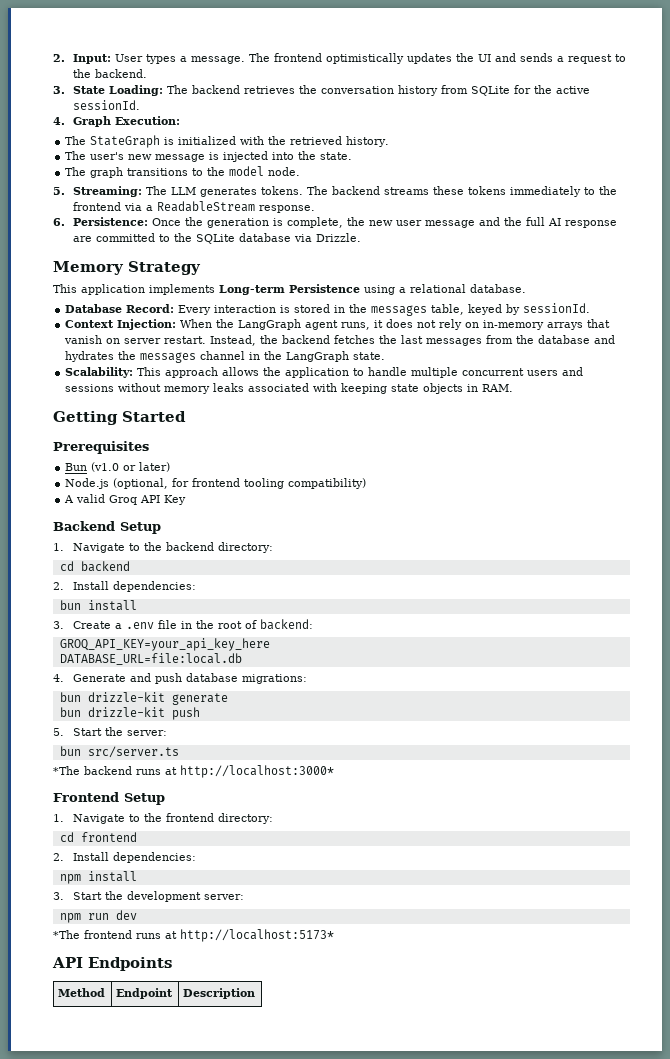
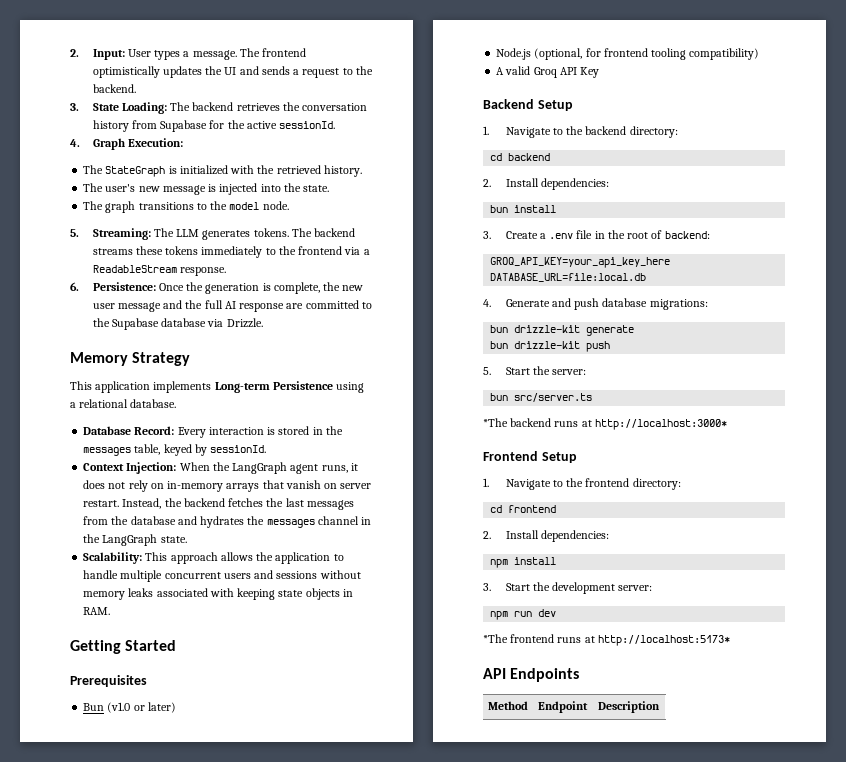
[470,86,510,96] SQLite -> [160,120,208,132] Supabase
[195,234,235,244] SQLite -> [111,318,159,330] Supabase

